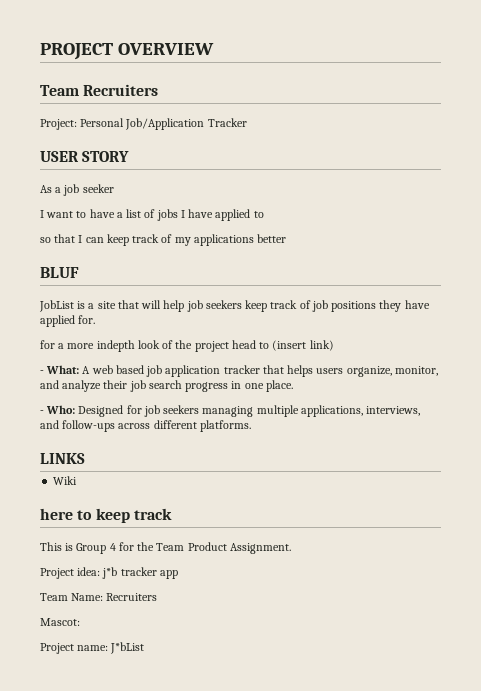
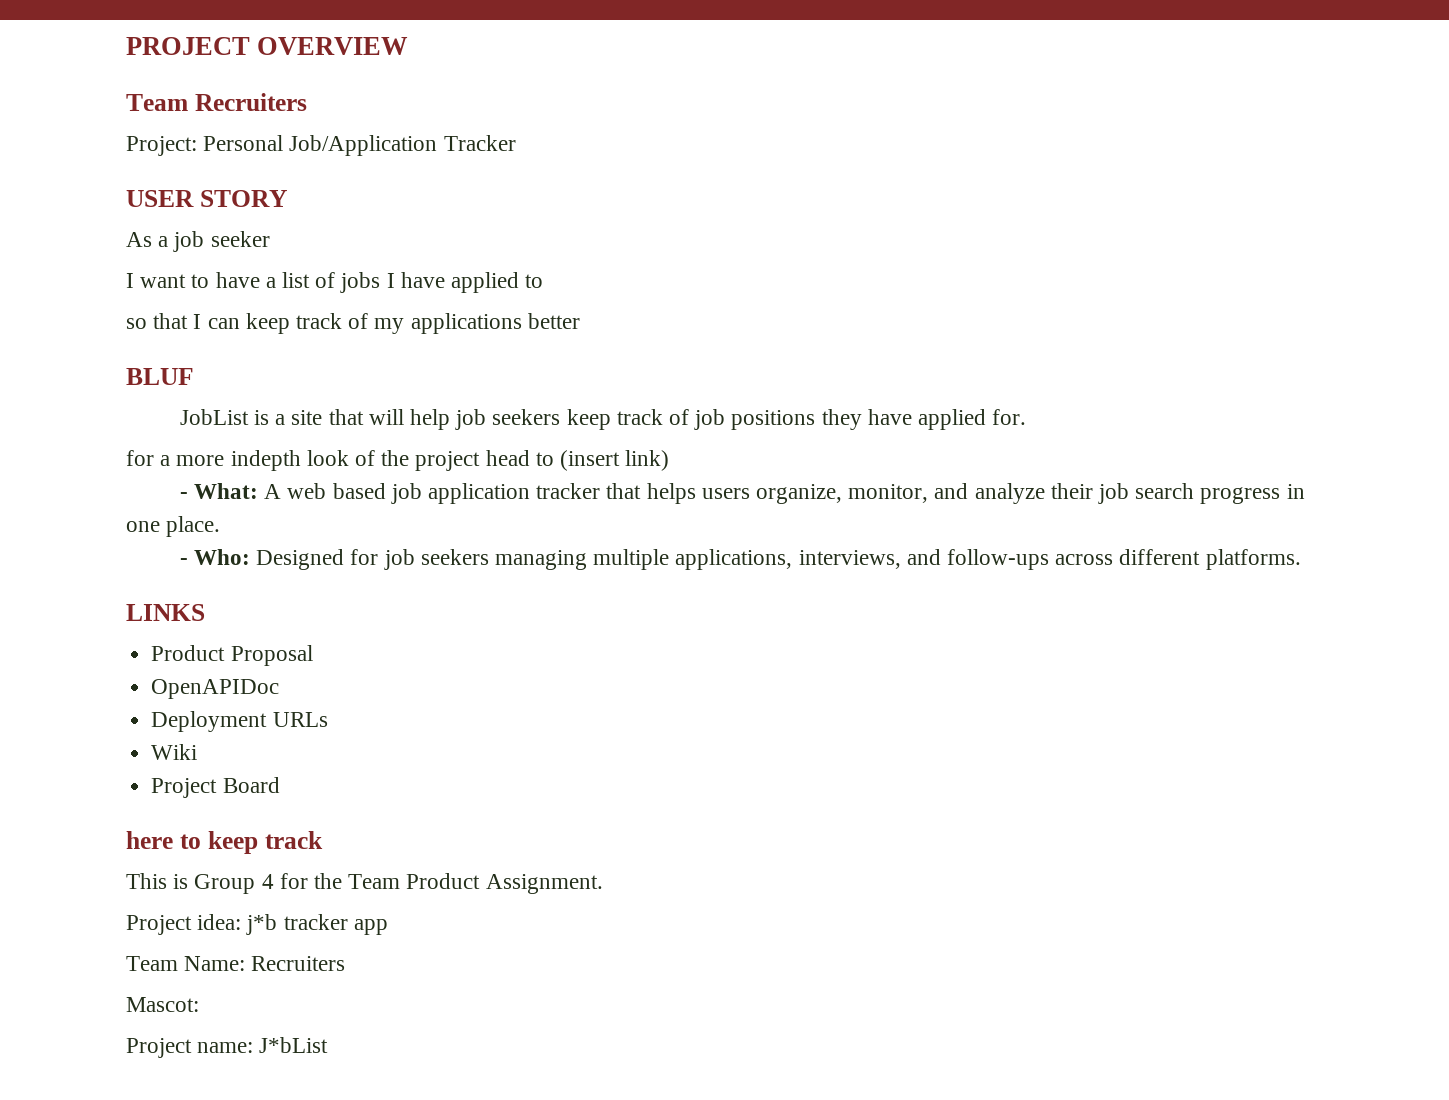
(85, 458) none -> [151,645,313,666] [151,679,280,699] [151,711,328,732] // Product Proposal // OpenAPIDoc // Deployment URLs
(78, 480) none -> [151,777,280,798] // Project Board

